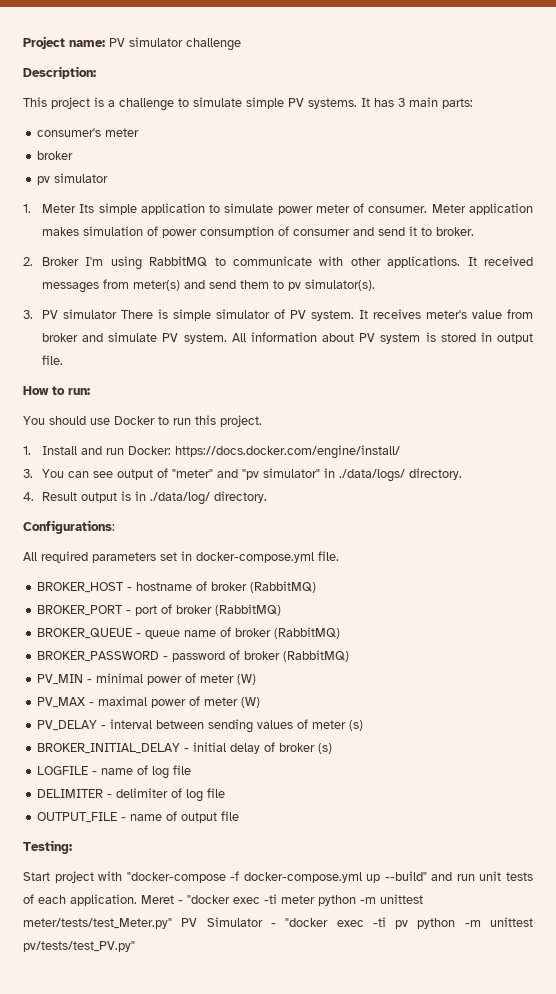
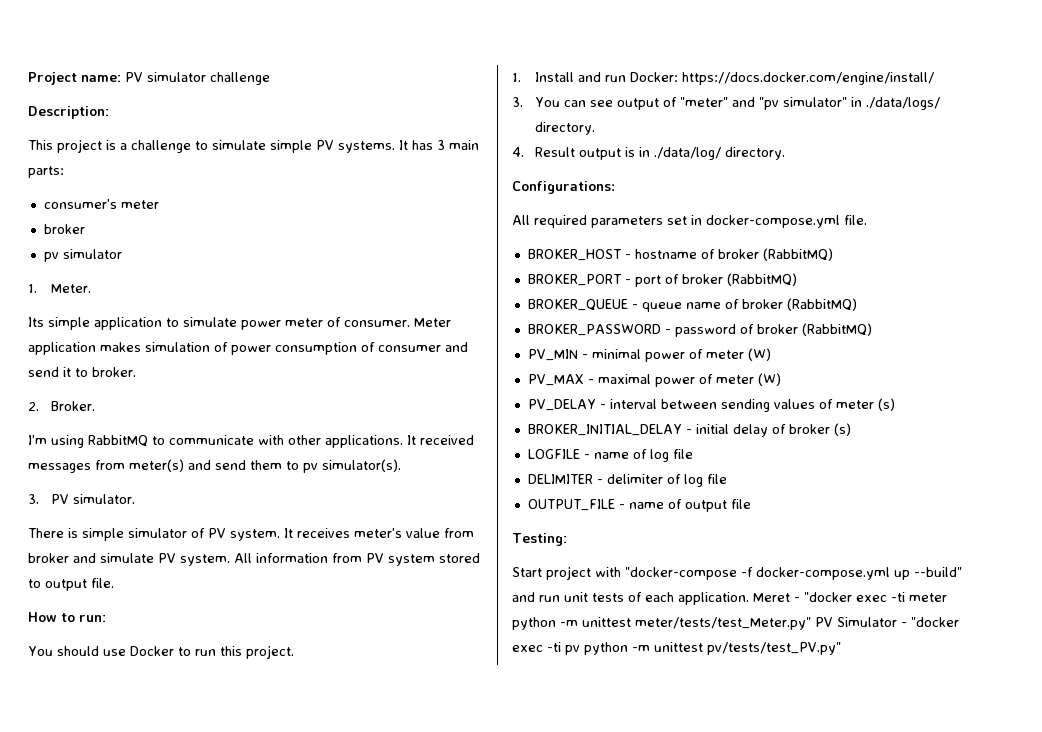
[41,204,76,213] Meter -> [50,284,91,293] Meter. //
[41,257,79,266] Broker -> [50,401,95,411] Broker. //
[62,309,117,319] simulator -> [72,494,135,504] simulator. //
[322,333,355,342] about -> [332,553,362,563] from
[425,332,492,342] is stored in -> [439,553,480,563] [28,579,41,588] stored to

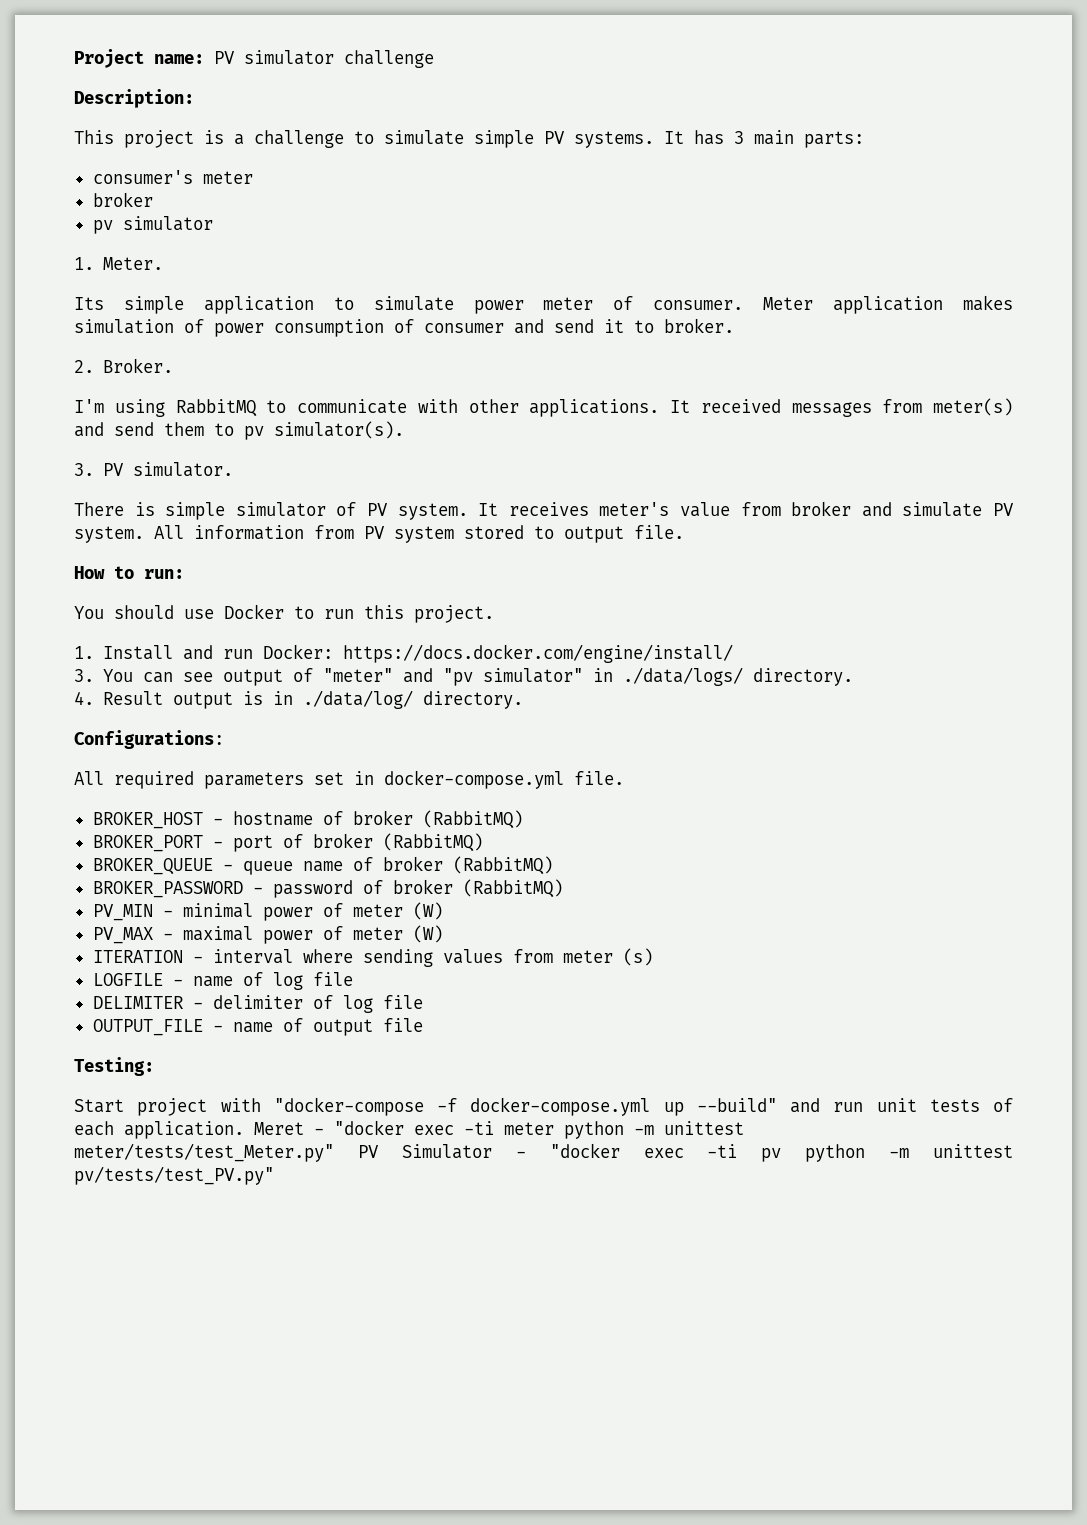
[527,399,596,411] PV_DELAY -> [92,950,183,963] ITERATION
[660,399,717,409] between -> [302,949,353,963] where
[818,399,833,409] of -> [512,949,553,963] from
[527,423,851,437] // BROKER_INITIAL_DELAY - initial delay of broker (s) -> (653, 957) none

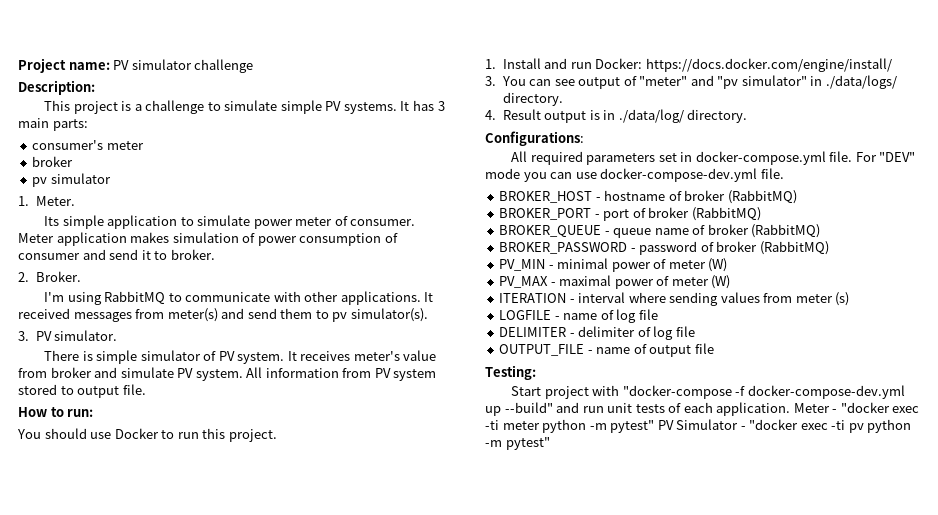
(624, 778) none -> [855,152,916,162] [485,168,784,182] For "DEV" mode you can use docker-compose-dev.yml file.
[470,1097,651,1116] docker-compose.yml -> [747,385,905,399] docker-compose-dev.yml
[254,1122,304,1135] Meret -> [793,403,830,413] Meter
[664,1121,744,1135] [74,1143,334,1162] unittest meter/tests/test_Meter.py" -> [610,420,655,433] pytest"
[932,1144,1013,1158] [74,1166,274,1185] unittest pv/tests/test_PV.py" -> [505,437,550,450] pytest"

